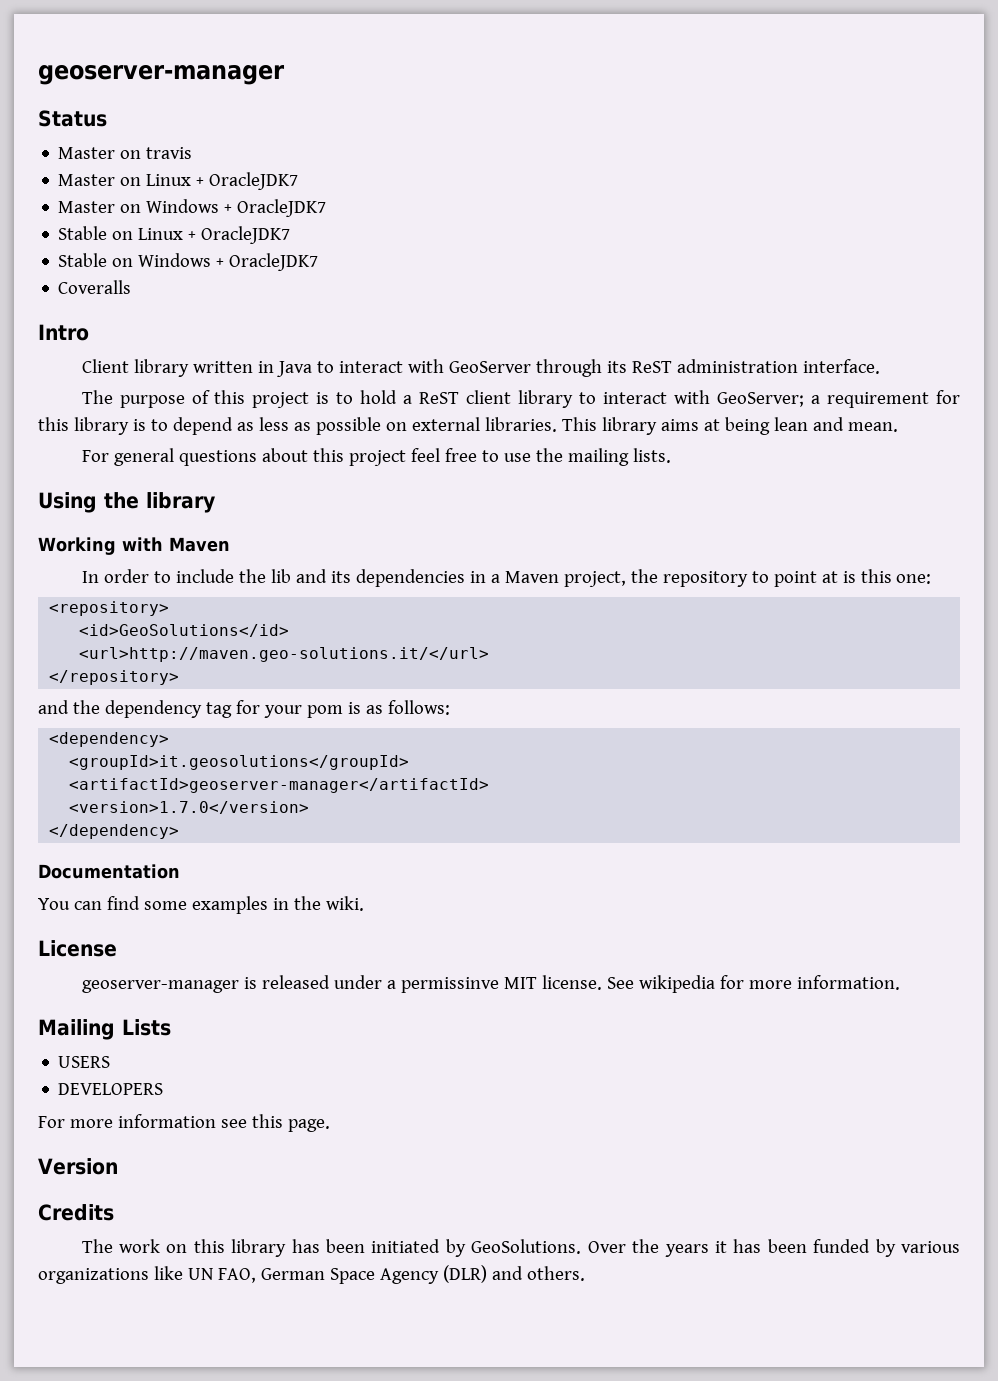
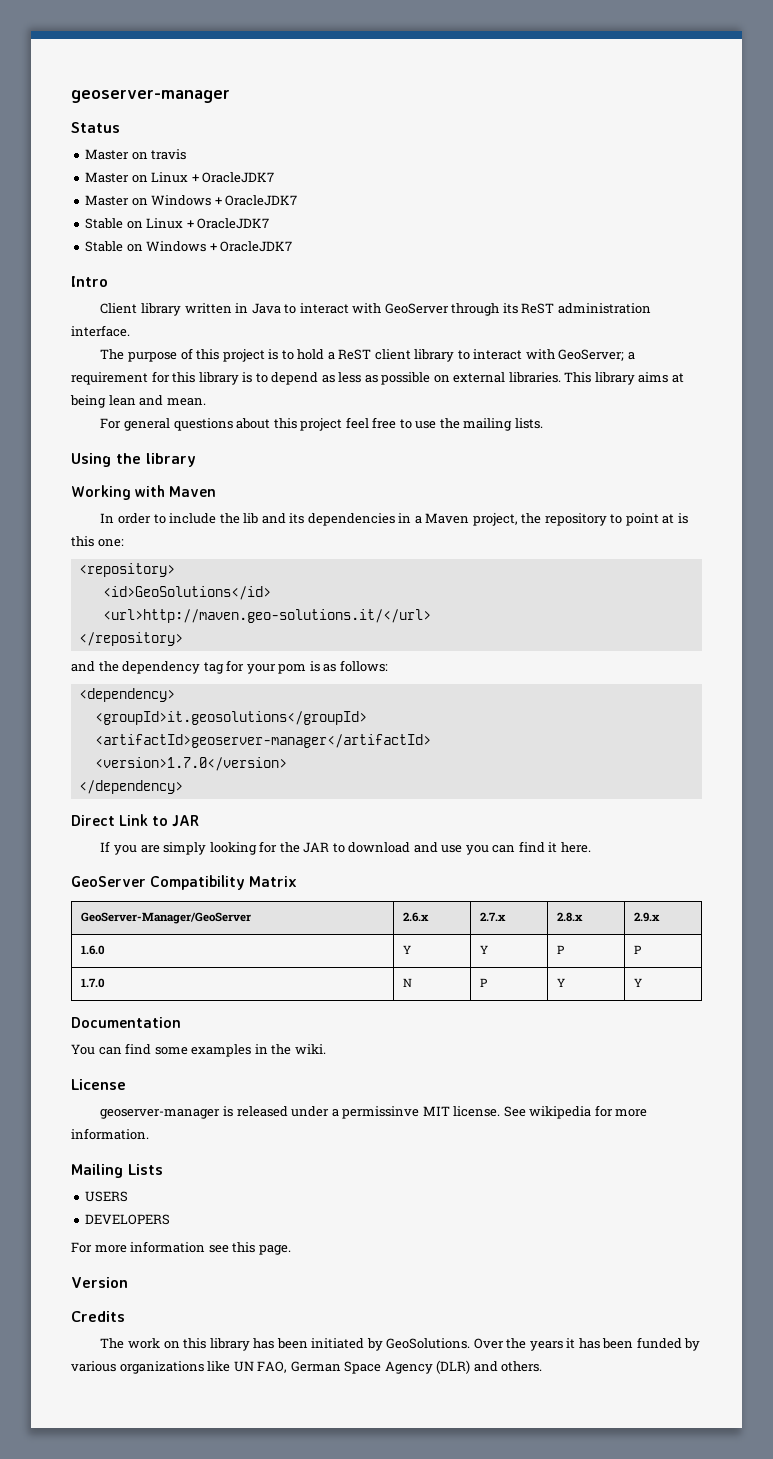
[58,280,132,294] // Coveralls -> (293, 246) none
(180, 831) none -> [71,814,200,827] [100,841,591,855] [71,875,298,890] [80,912,251,924] [402,912,429,922] [479,912,506,921] [556,912,583,922] [633,912,660,922] [80,945,105,955] [402,945,411,954] [479,945,488,954] [556,945,564,954] [633,945,641,954] [80,978,105,988] [402,978,412,987] [479,978,487,987] [556,978,565,987] [633,978,642,987] // Direct Link to JAR // If you are simply looking for the JAR to download and use you can find it here. // GeoServer Compatibility Matrix // GeoServer-Manager/GeoServer | 2.6.x | 2.7.x | 2.8.x | 2.9.x // 1.6.0 | Y | Y | P | P // 1.7.0 | N | P | Y | Y

